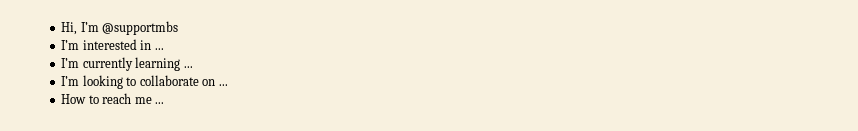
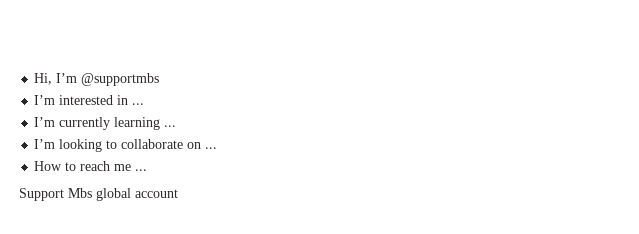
(165, 103) none -> [19,188,178,201] // Support Mbs global account

